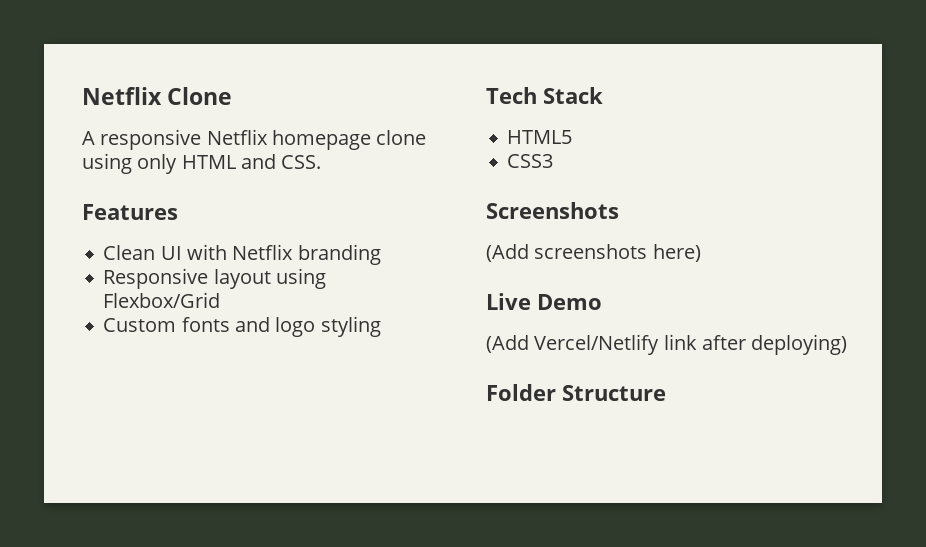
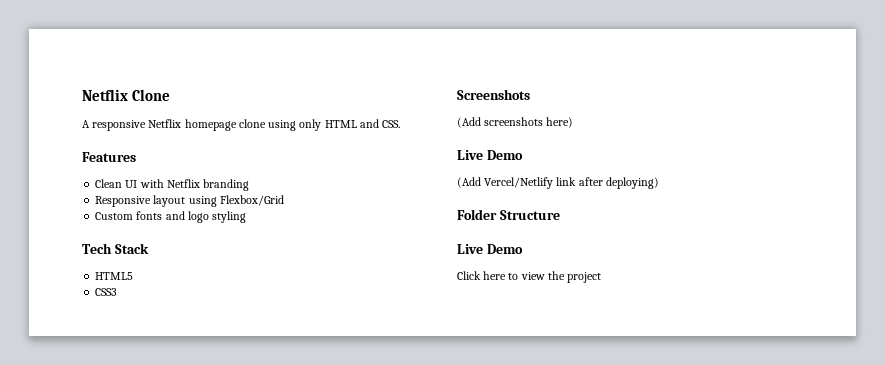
(666, 393) none -> [457,244,523,254] [457,271,602,283] // Live Demo // Click here to view the project

